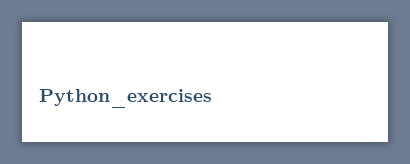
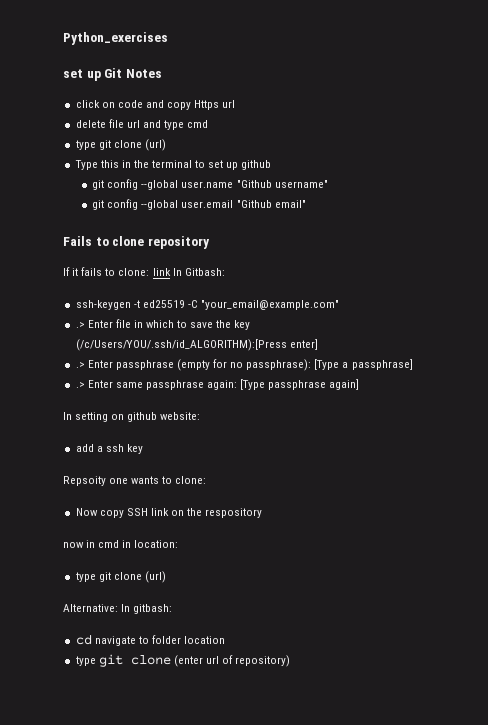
(212, 98) none -> [63,68,162,81] [75,100,236,110] [75,119,209,130] [75,139,166,151] [74,160,272,170] [92,179,328,190] [92,199,306,210] [63,236,210,249] [63,267,225,276] [75,300,340,310] [75,319,251,330] [75,339,318,351] [75,359,413,371] [75,379,360,390] [63,412,201,422] [75,444,143,454] [63,476,207,486] [75,508,263,518] [63,540,179,548] [75,571,166,583] [63,604,173,614] [75,634,226,646] [75,654,291,667] // set up Git Notes // click on code and copy Https url // delete file url and type cmd // type git clone (url) // Type this in the terminal to set up github // git config --global user.name "Github username" // git config --global user.email "Github email" // Fails to clone repository // If it fails to clone: link In Gitbash: // ssh-keygen -t ed25519 -C "your_email@example.com" // .> Enter file in which to save the key (/c/Users/YOU/.ssh/id_ALGORITHM):[Press enter] // .> Enter passphrase (empty for no passphrase): [Type a passphrase] // .> Enter same passphrase again: [Type passphrase again] // In setting on github website: // add a ssh key // Repsoity one wants to clone: // Now copy SSH link on the respository // now in cmd in location: // type git clone (url) // Alternative: In gitbash: // cd navigate to folder location // type git clone (enter url of repository)

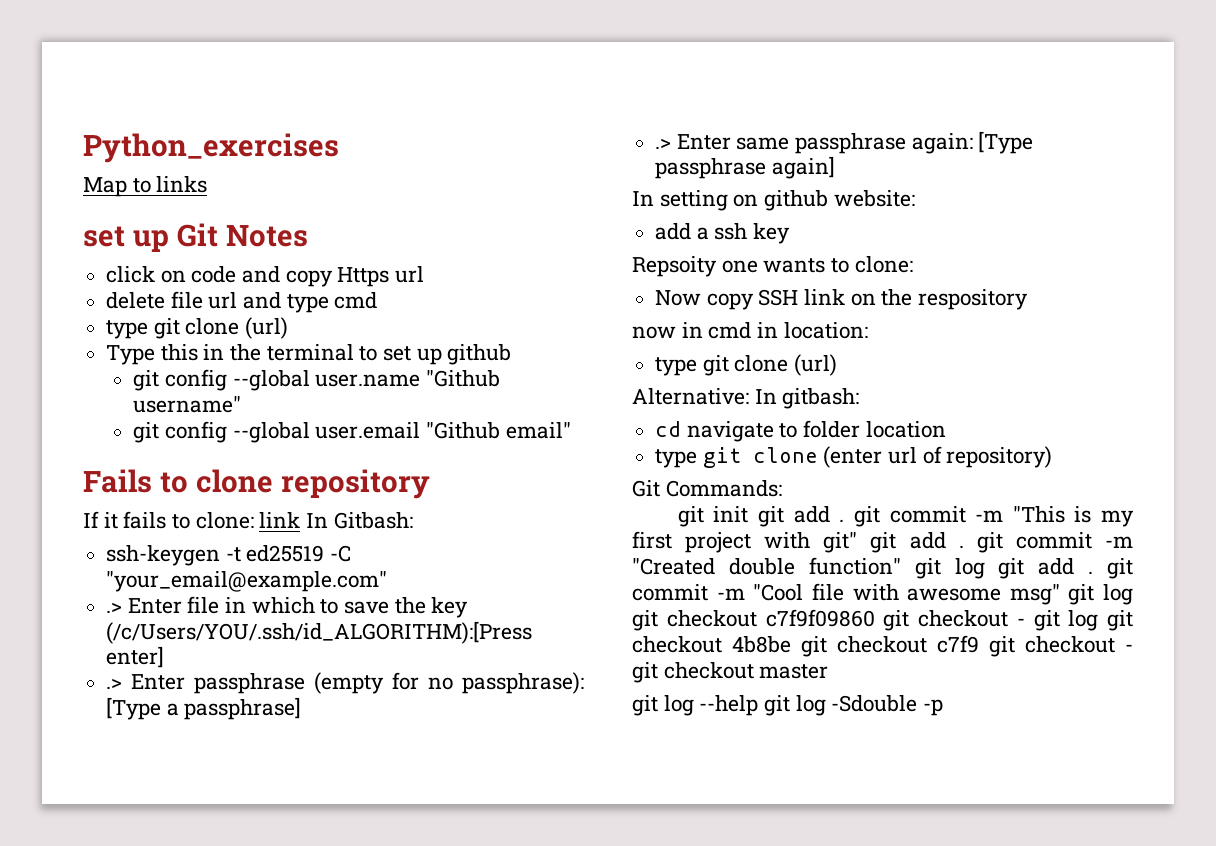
(168, 38) none -> [83,176,208,197] // Map to links
(291, 661) none -> [632,480,782,497] [677,506,1134,527] [632,531,1133,553] [632,557,1133,579] [632,583,1133,605] [632,609,1133,631] [632,635,1133,657] [632,662,829,683] [632,695,944,716] // Git Commands: // git init git add . git commit -m "This is my first project with git" git add . git commit -m "Created double function" git log git add . git commit -m "Cool file with awesome msg" git log git checkout c7f9f09860 git checkout - git log git checkout 4b8be git checkout c7f9 git checkout - git checkout master // git log --help git log -Sdouble -p

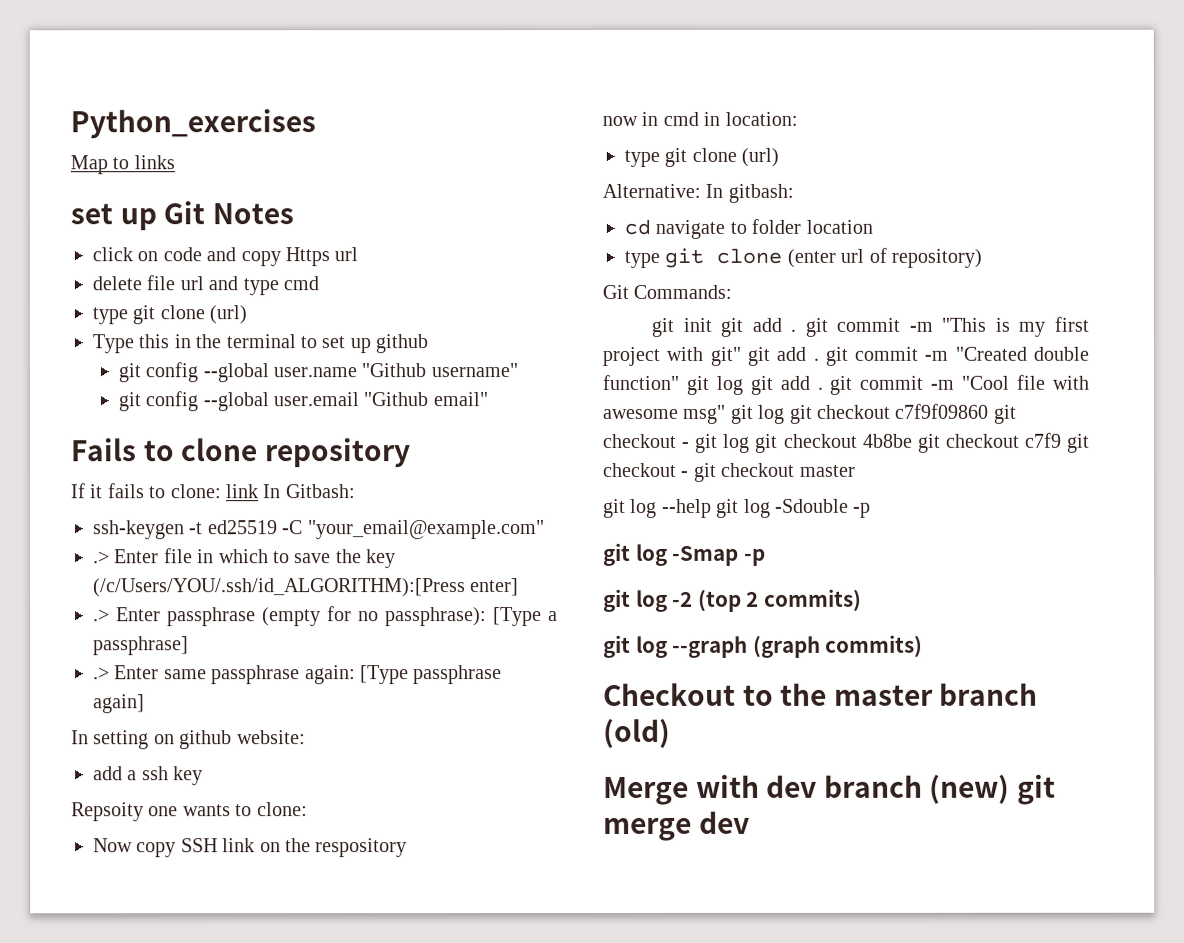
(944, 707) none -> [603,542,766,566] [603,588,862,612] [603,634,924,658] [603,682,1039,706] [603,718,671,748] [603,774,1056,805] [603,810,750,841] // git log -Smap -p // git log -2 (top 2 commits) // git log --graph (graph commits) // Checkout to the master branch (old) // Merge with dev branch (new) git merge dev

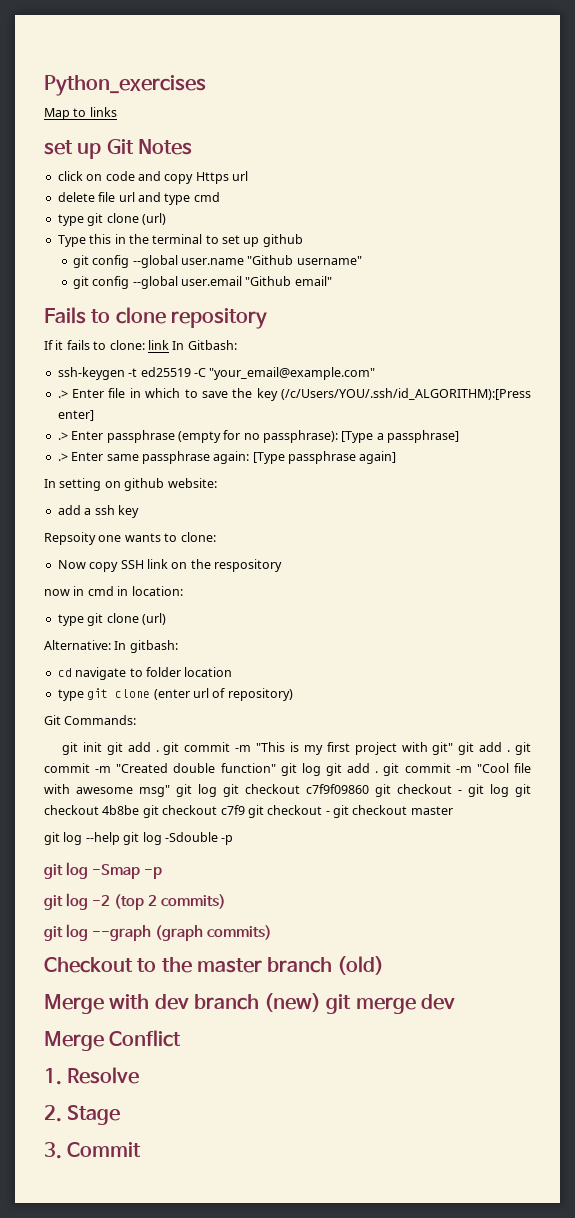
(750, 822) none -> [44,1030,182,1051] [44,1067,140,1085] [44,1105,121,1125] [44,1142,142,1159] // Merge Conflict // 1. Resolve // 2. Stage // 3. Commit

